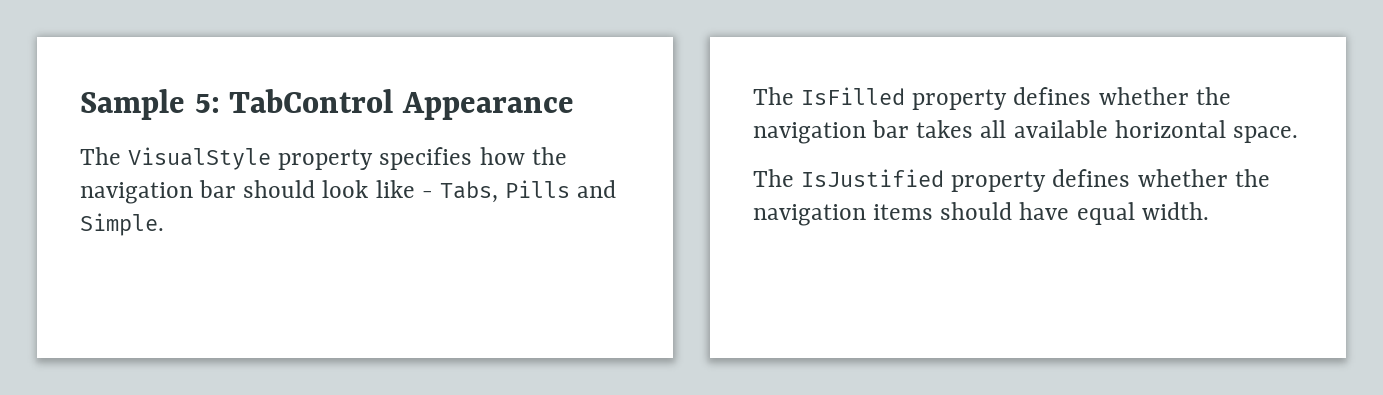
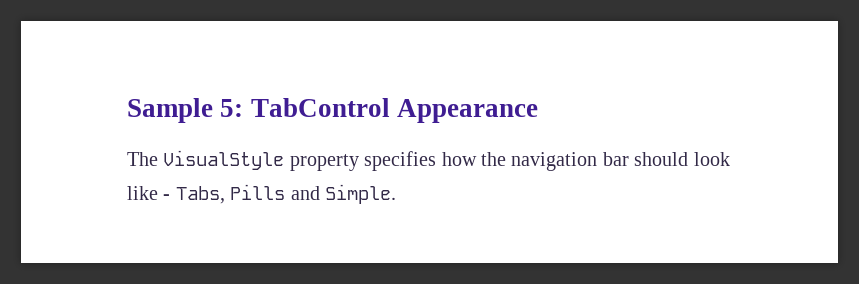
[753,87,1231,110] [753,120,1298,144] [753,169,1270,192] [753,202,1209,226] // The IsFilled property defines whether the navigation bar takes all available horizontal space. // The IsJustified property defines whether the navigation items should have equal width. -> (396, 194) none

